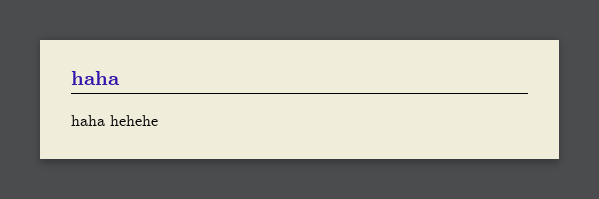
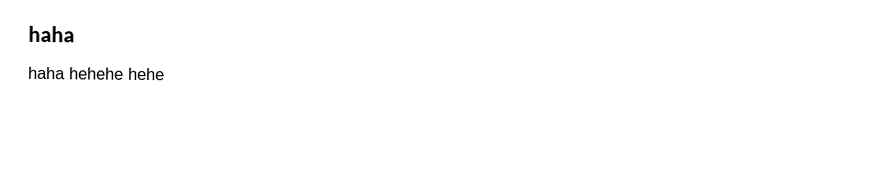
(158, 120) none -> [128,67,165,81] hehe

